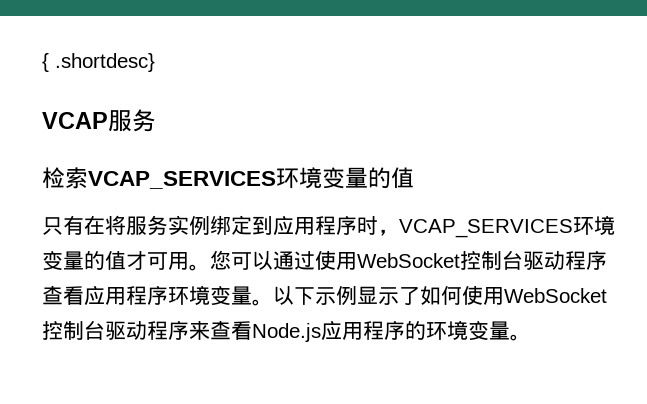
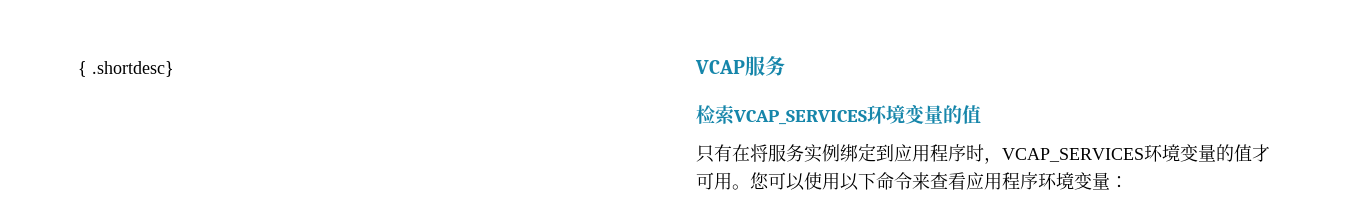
[273,250,607,270] 通过使用WebSocket控制台驱动程序 -> [804,172,930,191] 使用以下命令来
[252,285,607,306] [42,320,531,342] 。以下示例显示了如何使用WebSocket控制台驱动程序来查看Node.js应用程序的环境变量。 -> [1110,176,1128,188] ：

